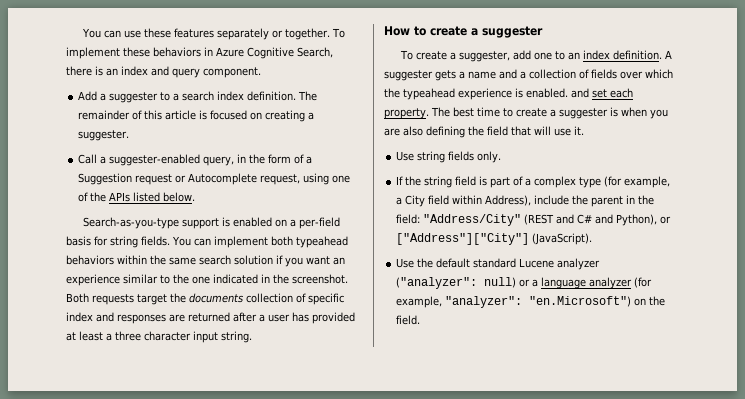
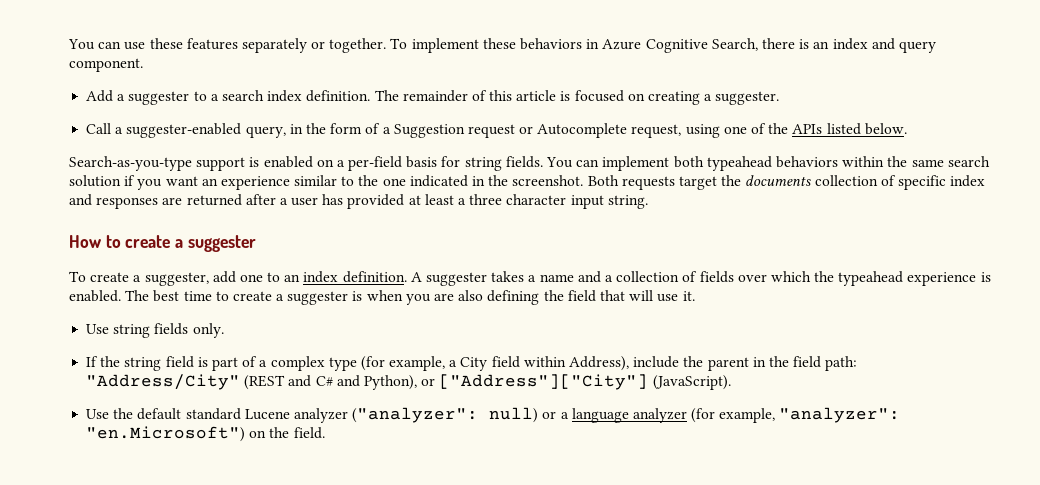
[435,70,456,81] gets -> [491,271,525,282] takes
[571,88,633,98] [384,108,429,119] and set each property. -> (121, 296) none
[396,214,421,224] field: -> [793,356,858,371] field path:

